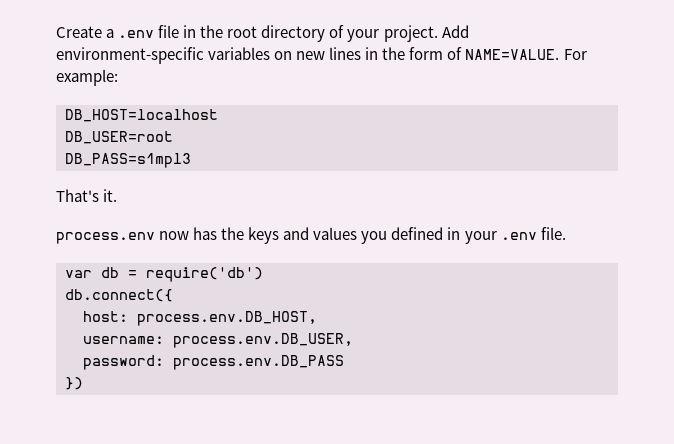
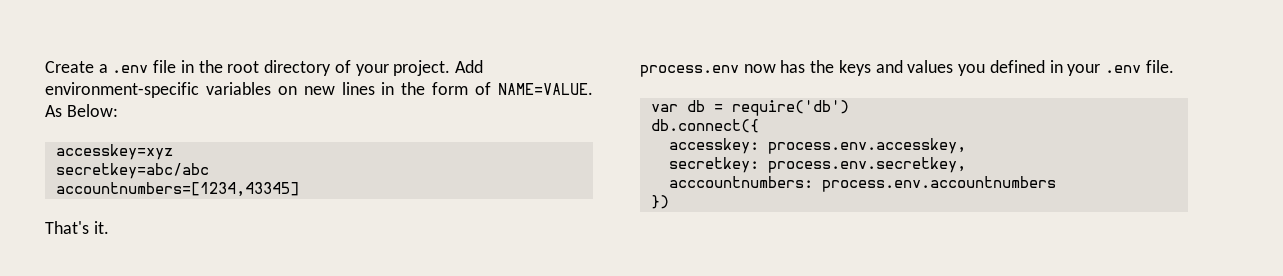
[563,49,587,60] [56,69,118,86] [65,109,218,122] [65,131,173,144] [65,153,191,168] For example: // DB_HOST=localhost // DB_USER=root // DB_PASS=s1mpl3 -> [45,104,118,117] [55,144,173,160] [55,163,209,179] [55,182,299,197] As Below: // accesskey=xyz // secretkey=abc/abc // accountnumbers=[1234,43345]
[83,311,317,326] [83,333,353,348] [83,355,344,370] host: process.env.DB_HOST, // username: process.env.DB_USER, // password: process.env.DB_PASS -> [668,138,966,154] [668,157,966,173] [668,176,1056,192] accesskey: process.env.accesskey, // secretkey: process.env.secretkey, // acccountnumbers: process.env.accountnumbers

